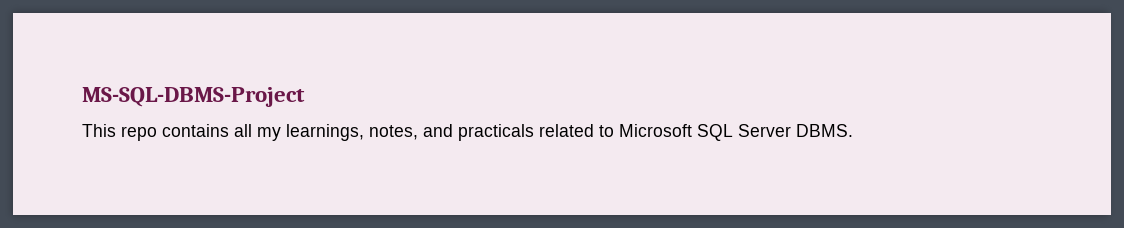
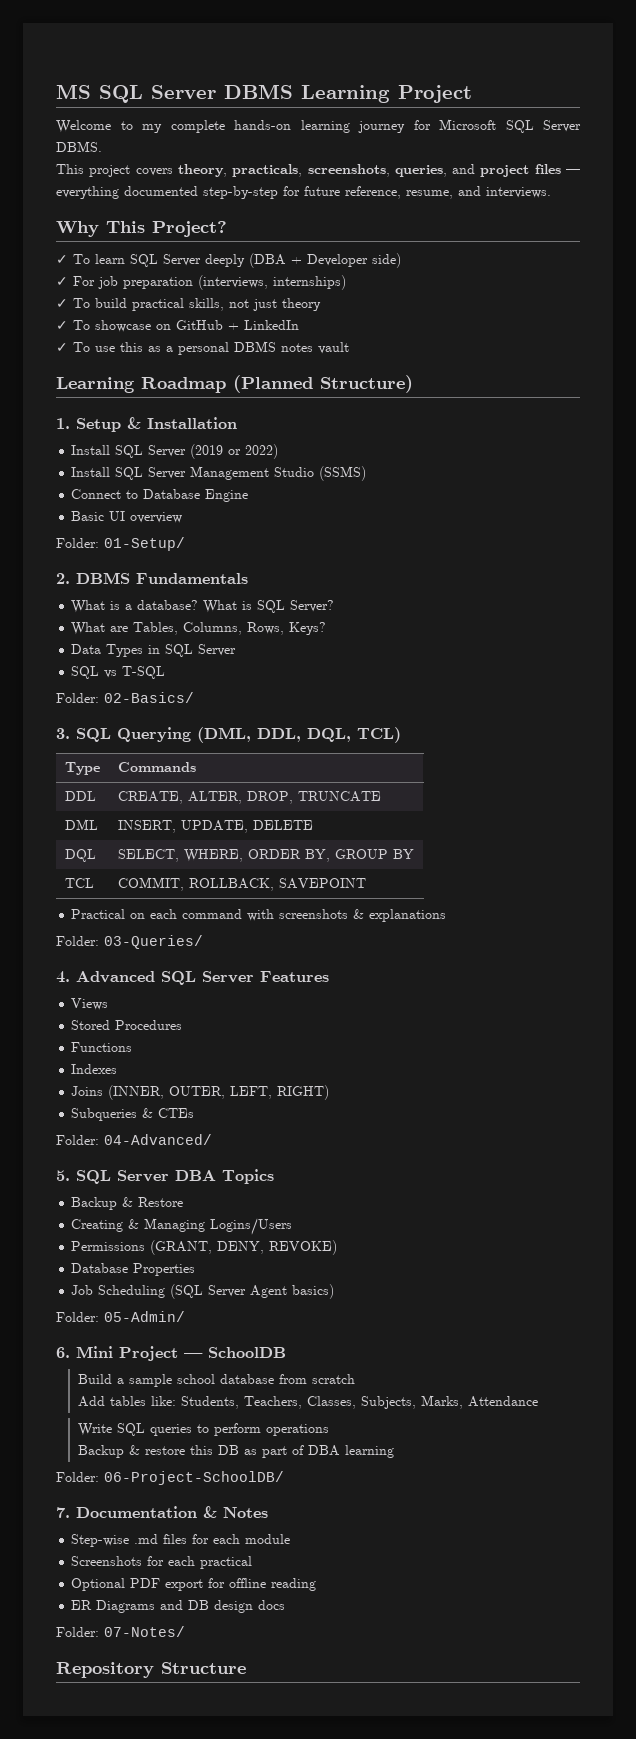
[82,87,305,107] [82,124,853,141] MS-SQL-DBMS-Project // This repo contains all my learnings, notes, and practicals related to Microsoft SQL Server DBMS. -> [56,84,472,103] [56,119,581,133] [56,141,102,152] [56,164,580,177] [56,186,551,199] [56,221,227,237] [56,253,401,268] [56,275,346,290] [56,298,321,311] [56,320,299,332] [56,341,349,355] [56,375,413,393] [56,417,237,432] [71,444,279,459] [71,466,367,481] [71,489,249,502] [71,511,183,523] [56,537,185,551] [56,572,248,584] [71,600,335,613] [71,622,327,635] [71,644,237,657] [71,666,166,679] [56,692,194,703] [56,727,401,743] [64,762,100,775] [117,762,196,772] [64,791,96,801] [117,791,381,804] [64,819,98,830] [117,820,313,833] [64,849,96,862] [117,849,414,862] [64,878,94,888] [117,877,366,891] [71,909,447,922] [56,935,203,949] [56,971,329,985] [71,998,109,1010] [71,1020,183,1030] [71,1042,133,1052] [71,1064,118,1074] [71,1085,330,1100] [71,1108,195,1121] [56,1134,212,1145] [56,1169,274,1184] [71,1197,184,1210] [71,1218,293,1235] [71,1240,338,1255] [71,1263,196,1276] [71,1284,335,1299] [56,1311,185,1322] [56,1346,286,1361] [78,1374,356,1387] [78,1395,539,1409] [78,1423,330,1436] [78,1445,395,1458] [56,1471,284,1485] [56,1506,268,1518] [71,1534,291,1547] [71,1556,253,1569] [71,1578,317,1591] [71,1600,286,1613] [56,1626,185,1637] [56,1662,246,1678] MS SQL Server DBMS Learning Project // Welcome to my complete hands-on learning journey for Microsoft SQL Server DBMS. // This project covers theory, practicals, screenshots, queries, and project files — everything documented step-by-step for future reference, resume, and interviews. // Why This Project? // ✓ To learn SQL Server deeply (DBA + Developer side) // ✓ For job preparation (interviews, internships) // ✓ To build practical skills, not just theory // ✓ To showcase on GitHub + LinkedIn // ✓ To use this as a personal DBMS notes vault // Learning Roadmap (Planned Structure) // 1. Setup & Installation // Install SQL Server (2019 or 2022) // Install SQL Server Management Studio (SSMS) // Connect to Database Engine // Basic UI overview // Folder: 01-Setup/ // 2. DBMS Fundamentals // What is a database? What is SQL Server? // What are Tables, Columns, Rows, Keys? // Data Types in SQL Server // SQL vs T-SQL // Folder: 02-Basics/ // 3. SQL Querying (DML, DDL, DQL, TCL) // Type | Commands // DDL | CREATE, ALTER, DROP, TRUNCATE // DML | INSERT, UPDATE, DELETE // DQL | SELECT, WHERE, ORDER BY, GROUP BY // TCL | COMMIT, ROLLBACK, SAVEPOINT // Practical on each command with screenshots & explanations // Folder: 03-Queries/ // 4. Advanced SQL Server Features // Views // Stored Procedures // Functions // Indexes // Joins (INNER, OUTER, LEFT, RIGHT) // Subqueries & CTEs // Folder: 04-Advanced/ // 5. SQL Server DBA Topics // Backup & Restore // Creating & Managing Logins/Users // Permissions (GRANT, DENY, REVOKE) // Database Properties // Job Scheduling (SQL Server Agent basics) // Folder: 05-Admin/ // 6. Mini Project — SchoolDB // Build a sample school database from scratch // Add tables like: Students, Teachers, Classes, Subjects, Marks, Attendance // Write SQL queries to perform operations // Backup & restore this DB as part of DBA learning // Folder: 06-Project-SchoolDB/ // 7. Documentation & Notes // Step-wise .md files for each module // Screenshots for each practical // Optional PDF export for offline reading // ER Diagrams and DB design docs // Folder: 07-Notes/ // Repository Structure

